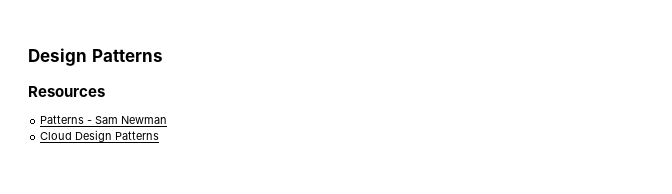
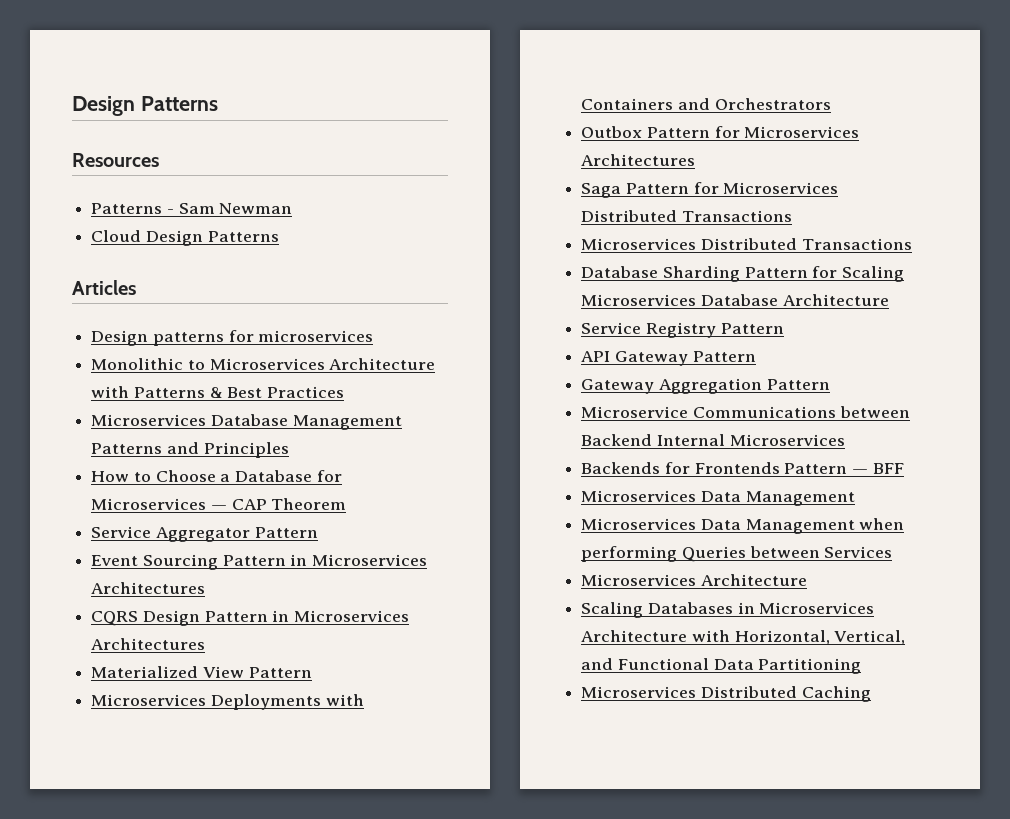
(160, 135) none -> [72,280,136,295] [91,330,374,346] [91,358,436,370] [91,386,345,398] [91,414,402,430] [91,442,289,458] [91,470,342,482] [91,498,347,510] [91,526,318,542] [91,554,428,570] [91,582,206,594] [91,610,410,626] [91,638,206,650] [91,666,312,678] [91,694,364,710] [581,98,831,110] [581,126,860,138] [581,154,696,166] [581,182,839,198] [581,210,792,222] [581,238,912,250] [581,266,905,282] [581,294,889,306] [581,322,784,338] [581,351,756,366] [581,378,830,394] [581,406,910,418] [581,434,845,446] [581,462,904,474] [581,490,855,506] [581,518,905,534] [581,546,893,562] [581,574,807,586] [581,602,875,618] [581,630,906,645] [581,658,862,674] [581,686,871,702] // Articles // Design patterns for microservices // Monolithic to Microservices Architecture with Patterns & Best Practices // Microservices Database Management Patterns and Principles // How to Choose a Database for Microservices — CAP Theorem // Service Aggregator Pattern // Event Sourcing Pattern in Microservices Architectures // CQRS Design Pattern in Microservices Architectures // Materialized View Pattern // Microservices Deployments with Containers and Orchestrators // Outbox Pattern for Microservices Architectures // Saga Pattern for Microservices Distributed Transactions // Microservices Distributed Transactions // Database Sharding Pattern for Scaling Microservices Database Architecture // Service Registry Pattern // API Gateway Pattern // Gateway Aggregation Pattern // Microservice Communications between Backend Internal Microservices // Backends for Frontends Pattern — BFF // Microservices Data Management // Microservices Data Management when performing Queries between Services // Microservices Architecture // Scaling Databases in Microservices Architecture with Horizontal, Vertical, and Functional Data Partitioning // Microservices Distributed Caching

